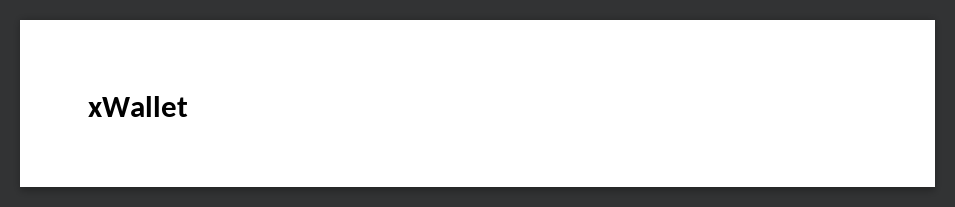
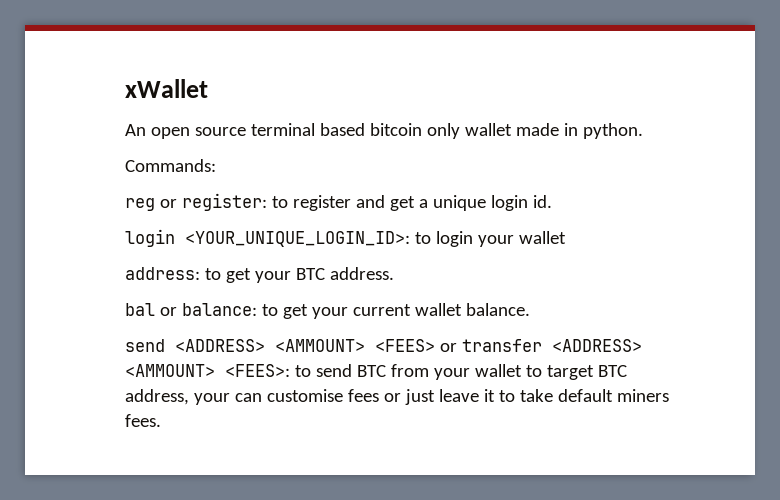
(188, 106) none -> [125,123,643,139] [125,159,216,172] [125,193,552,211] [125,229,566,247] [125,267,394,283] [125,303,530,319] [125,339,642,352] [125,364,627,380] [125,389,669,405] [125,414,161,427] // An open source terminal based bitcoin only wallet made in python. // Commands: // reg or register: to register and get a unique login id. // login <YOUR_UNIQUE_LOGIN_ID>: to login your wallet // address: to get your BTC address. // bal or balance: to get your current wallet balance. // send <ADDRESS> <AMMOUNT> <FEES> or transfer <ADDRESS> <AMMOUNT> <FEES>: to send BTC from your wallet to target BTC address, your can customise fees or just leave it to take default miners fees.

